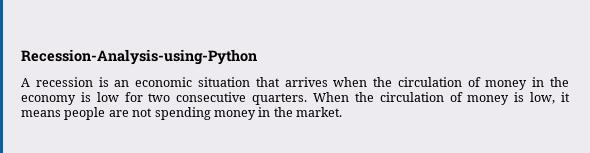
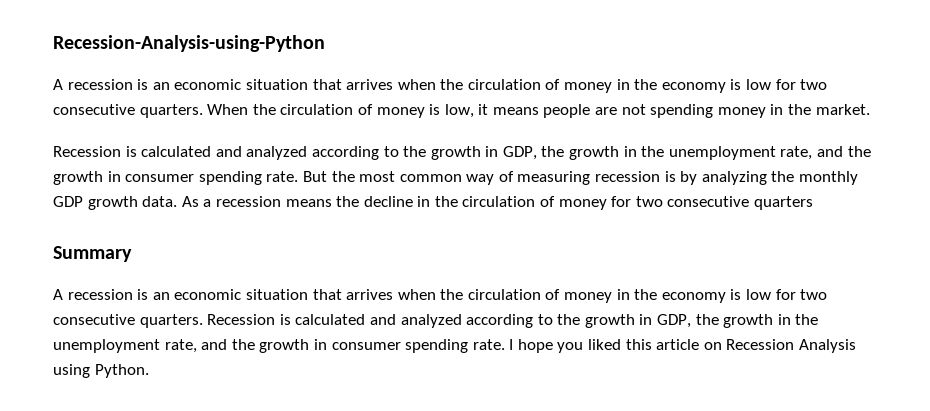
(342, 112) none -> [53,146,871,160] [53,171,859,185] [53,196,814,210] [53,246,132,262] [53,289,828,303] [53,314,819,328] [53,339,857,353] [53,364,149,378] // Recession is calculated and analyzed according to the growth in GDP, the growth in the unemployment rate, and the growth in consumer spending rate. But the most common way of measuring recession is by analyzing the monthly GDP growth data. As a recession means the decline in the circulation of money for two consecutive quarters // Summary // A recession is an economic situation that arrives when the circulation of money in the economy is low for two consecutive quarters. Recession is calculated and analyzed according to the growth in GDP, the growth in the unemployment rate, and the growth in consumer spending rate. I hope you liked this article on Recession Analysis using Python.

